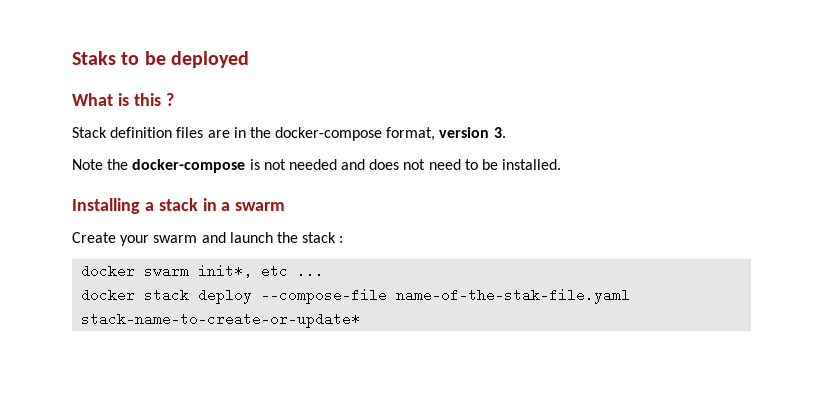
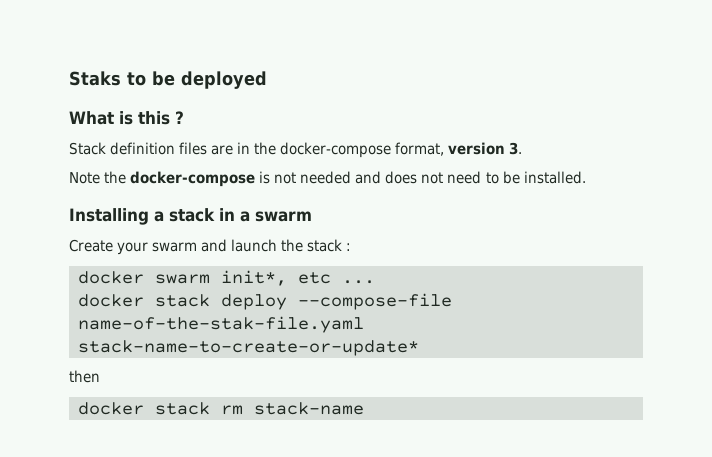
(361, 320) none -> [69,370,100,383] [78,402,364,415] // then // docker stack rm stack-name

